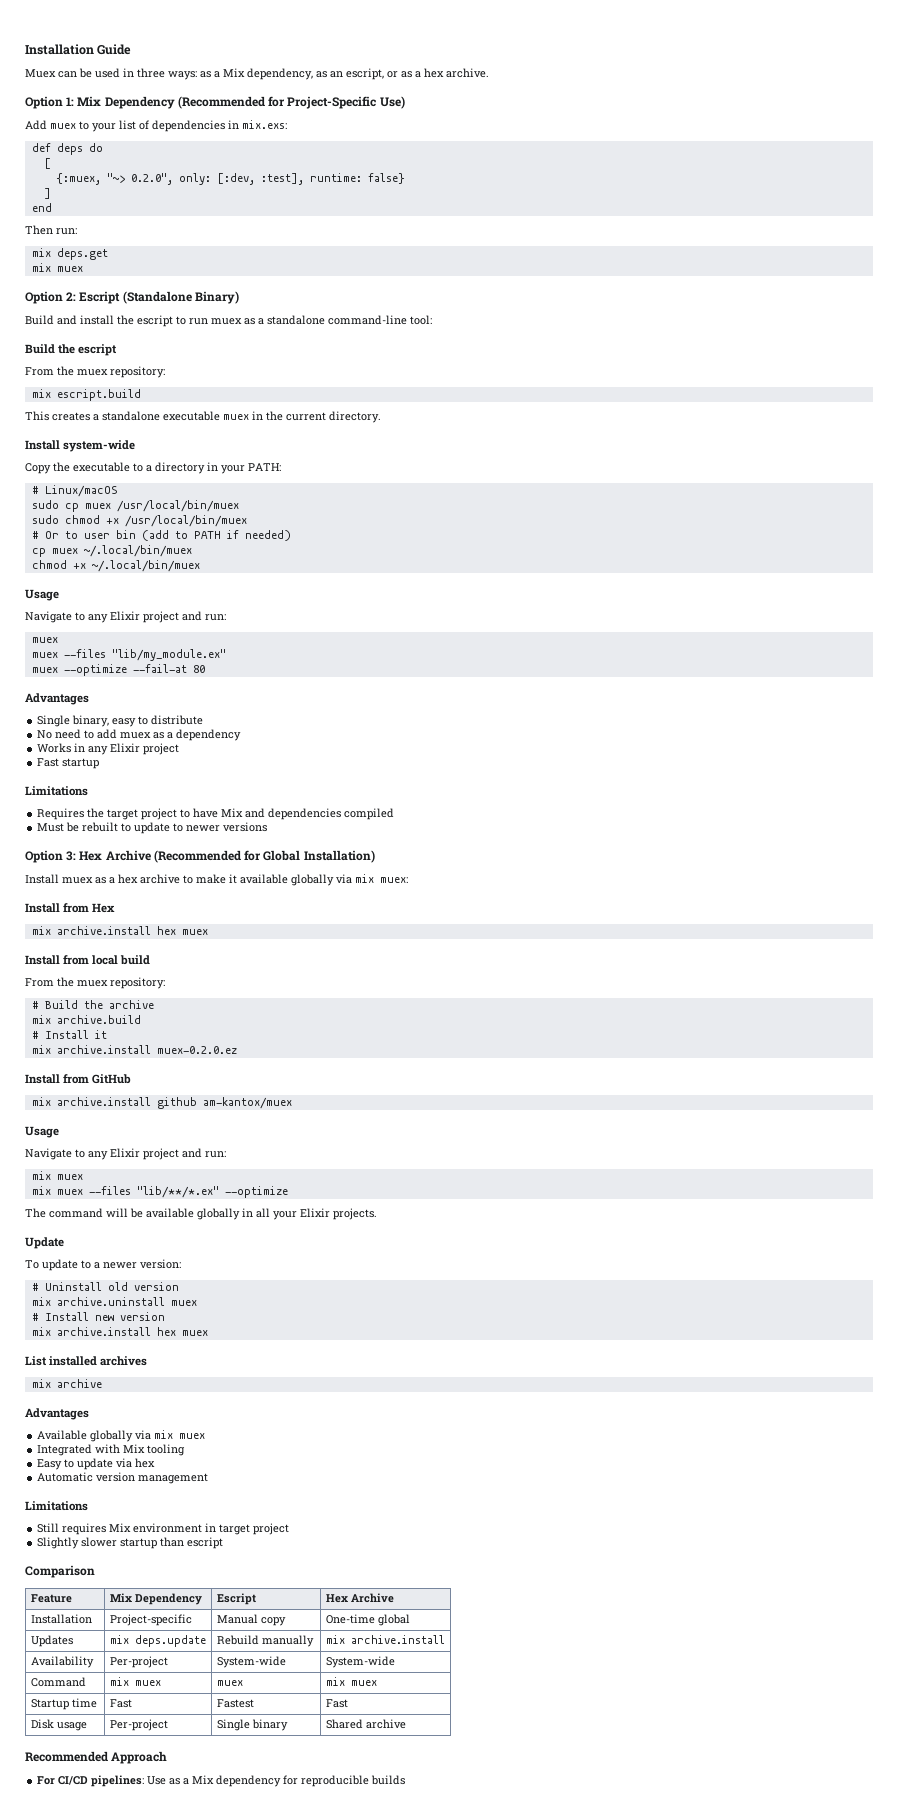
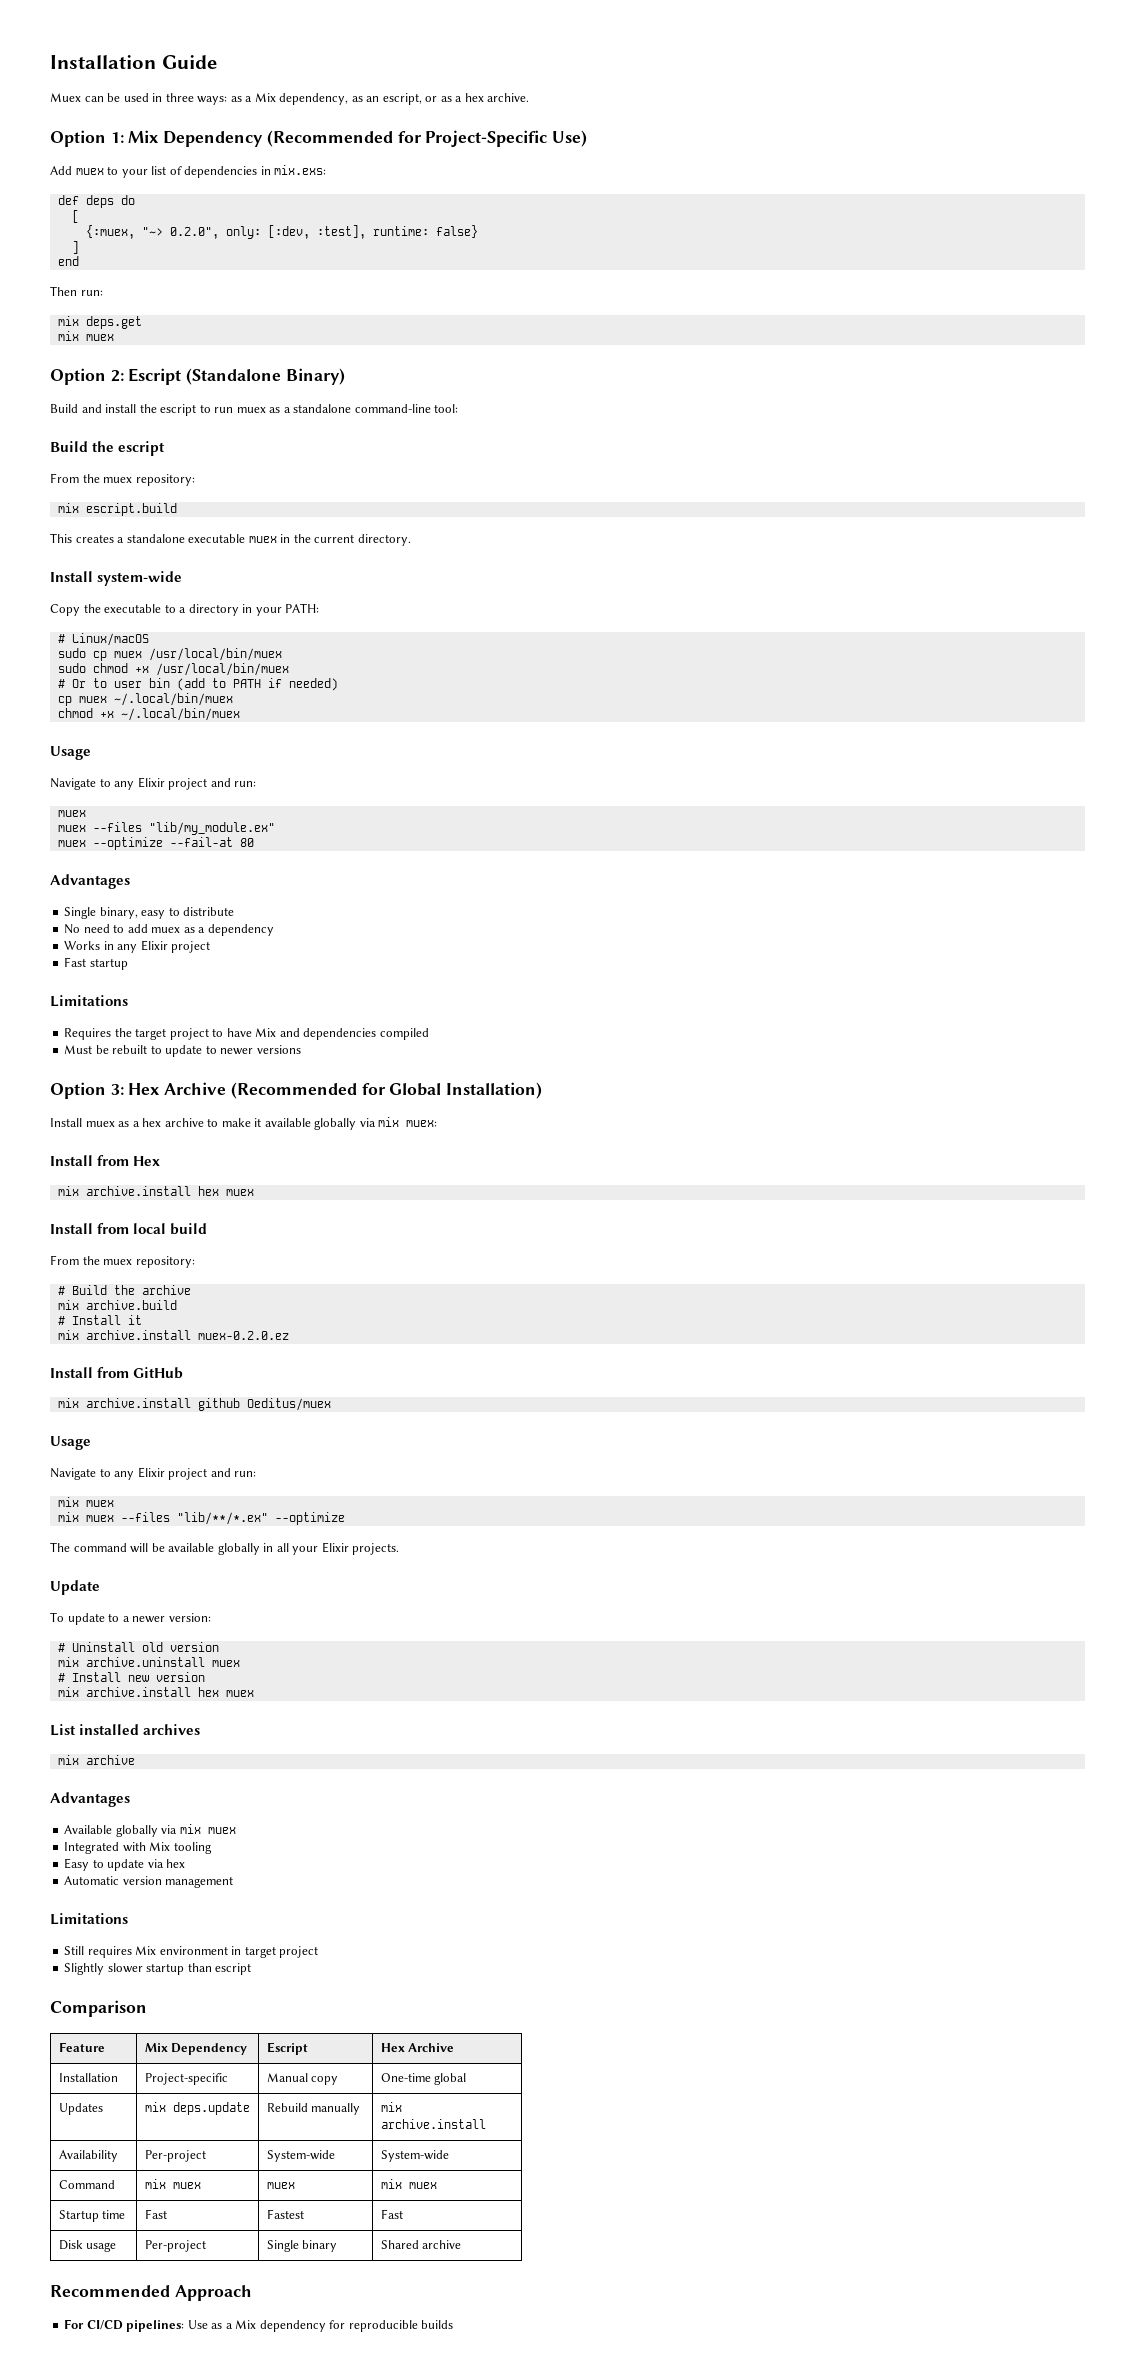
[202,1097,292,1109] am-kantox/muex -> [246,1398,331,1411] Oeditus/muex

